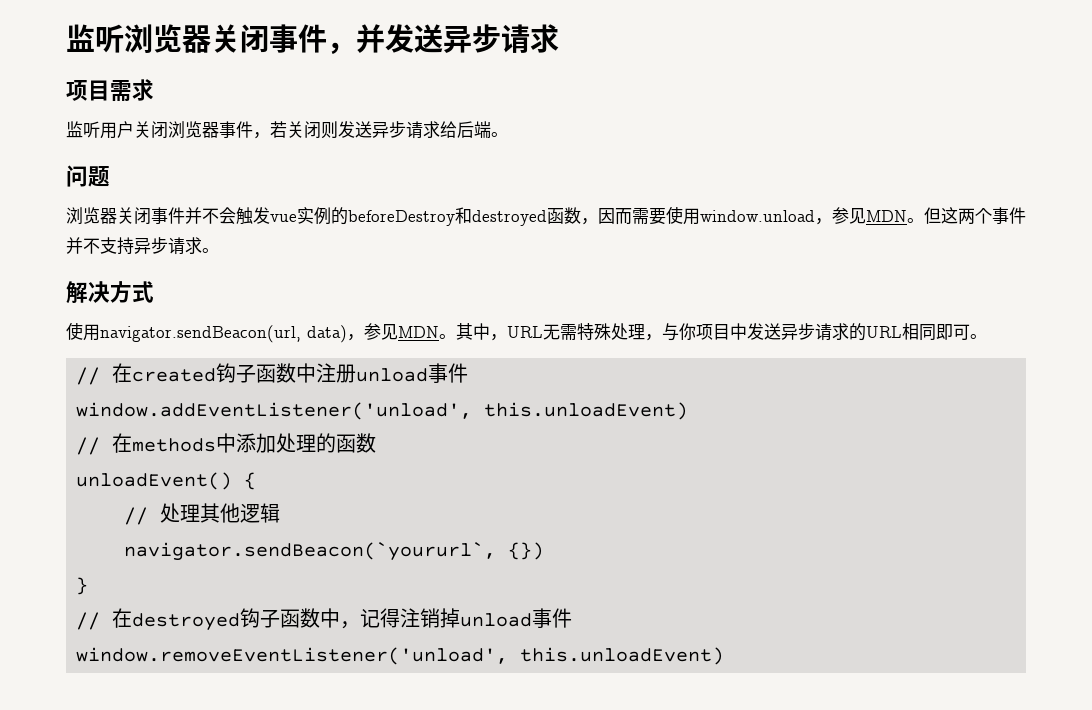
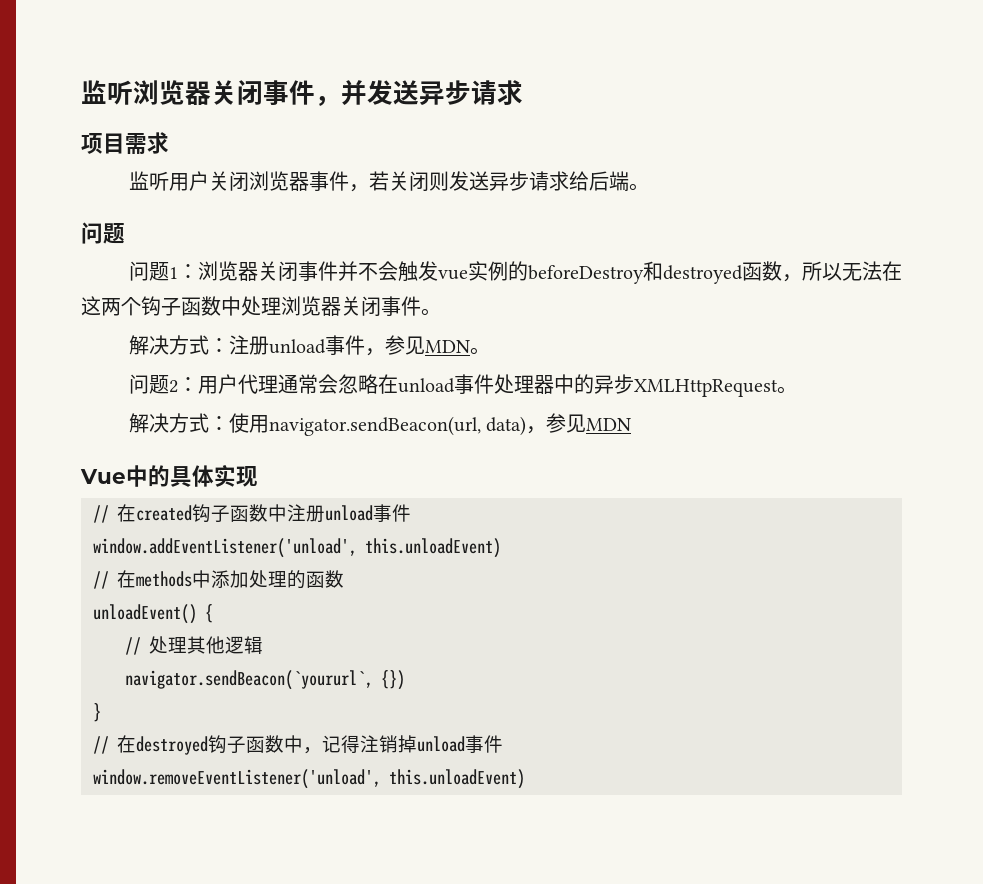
(110, 176) none -> [128,261,198,281] 问题1：
[598,206,1026,225] [66,237,219,255] [66,281,154,304] 因而需要使用window.unload，参见MDN。但这两个事件并不支持异步请求。 // 解决方式 // -> [801,261,902,281] [81,296,441,317] [128,335,490,356] [128,374,797,397] [128,413,229,433] 所以无法在这两个钩子函数中处理浏览器关闭事件。 // 解决方式：注册unload事件，参见MDN。 // 问题2：用户代理通常会忽略在unload事件处理器中的异步XMLHttpRequest。 // 解决方式：
[439,323,987,341] 。其中，URL无需特殊处理，与你项目中发送异步请求的URL相同即可。 -> [80,464,258,487] // Vue中的具体实现

